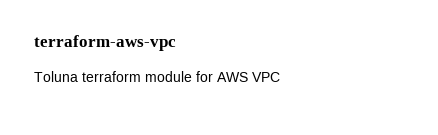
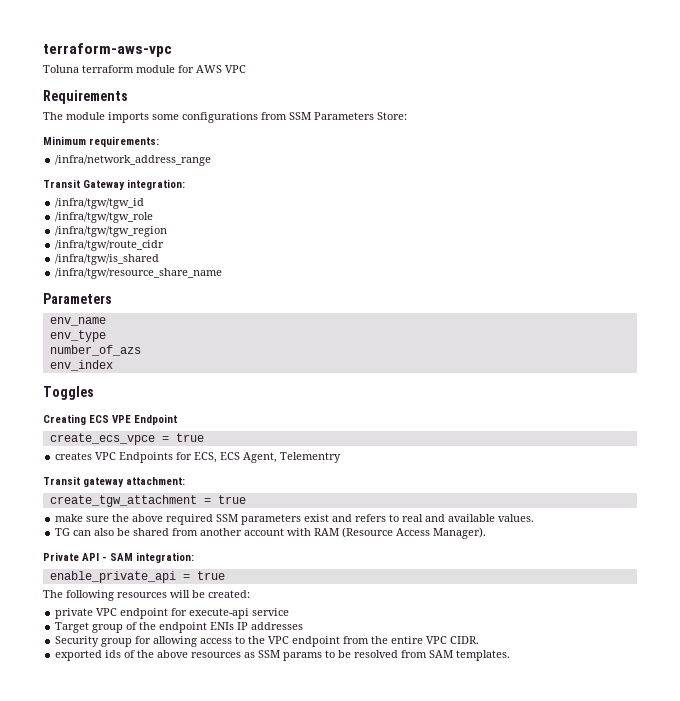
(280, 77) none -> [43,90,128,104] [43,112,407,123] [43,136,159,147] [55,155,212,166] [43,179,185,190] [55,198,145,209] [55,212,154,223] [55,226,168,237] [55,240,165,251] [55,254,160,265] [55,268,223,279] [43,293,112,304] [49,317,106,326] [49,330,106,342] [49,345,141,356] [49,360,113,371] [43,386,94,400] [43,414,178,425] [49,433,204,445] [55,452,342,463] [43,476,185,487] [49,495,246,507] [55,514,535,525] [55,527,487,539] [43,552,194,563] [49,571,225,583] [43,590,250,601] [55,608,290,619] [55,622,304,633] [55,636,480,647] [55,650,511,661] // Requirements // The module imports some configurations from SSM Parameters Store: // Minimum requirements: // /infra/network_address_range // Transit Gateway integration: // /infra/tgw/tgw_id // /infra/tgw/tgw_role // /infra/tgw/tgw_region // /infra/tgw/route_cidr // /infra/tgw/is_shared // /infra/tgw/resource_share_name // Parameters // env_name // env_type // number_of_azs // env_index // Toggles // Creating ECS VPE Endpoint // create_ecs_vpce = true // creates VPC Endpoints for ECS, ECS Agent, Telementry // Transit gateway attachment: // create_tgw_attachment = true // make sure the above required SSM parameters exist and refers to real and available values. // TG can also be shared from another account with RAM (Resource Access Manager). // Private API - SAM integration: // enable_private_api = true // The following resources will be created: // private VPC endpoint for execute-api service // Target group of the endpoint ENIs IP addresses // Security group for allowing access to the VPC endpoint from the entire VPC CIDR. // exported ids of the above resources as SSM params to be resolved from SAM templates.

